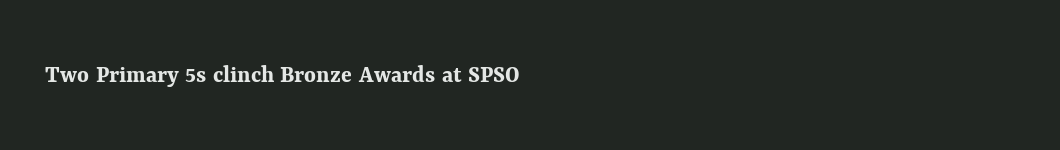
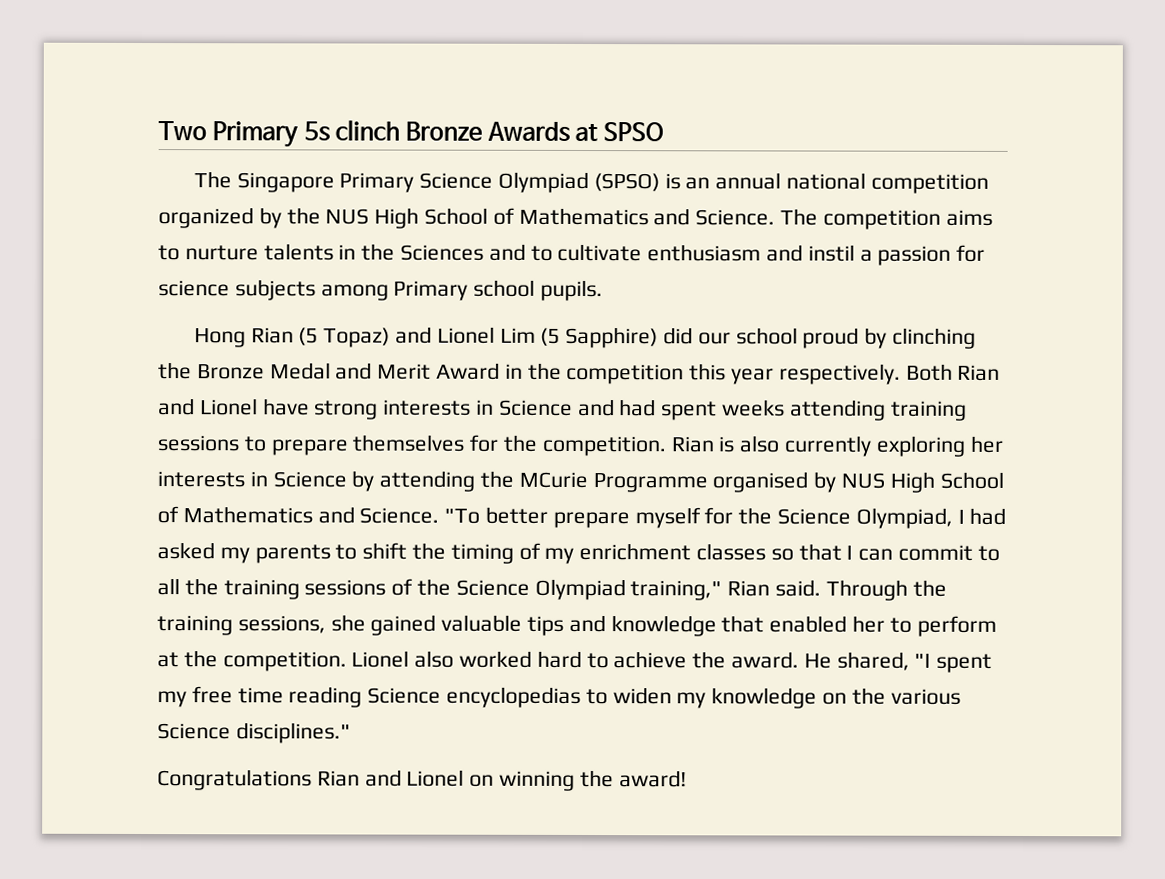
(521, 74) none -> [193,171,989,194] [158,207,993,230] [158,243,986,266] [158,279,604,302] [193,326,977,349] [158,362,1001,385] [158,398,967,421] [157,434,1004,457] [157,470,1004,493] [157,506,1007,529] [157,542,1000,564] [157,578,947,601] [157,614,997,637] [157,650,993,673] [157,686,961,709] [157,722,351,744] [157,769,687,791] // The Singapore Primary Science Olympiad (SPSO) is an annual national competition organized by the NUS High School of Mathematics and Science. The competition aims to nurture talents in the Sciences and to cultivate enthusiasm and instil a passion for science subjects among Primary school pupils. // Hong Rian (5 Topaz) and Lionel Lim (5 Sapphire) did our school proud by clinching the Bronze Medal and Merit Award in the competition this year respectively. Both Rian and Lionel have strong interests in Science and had spent weeks attending training sessions to prepare themselves for the competition. Rian is also currently exploring her interests in Science by attending the MCurie Programme organised by NUS High School of Mathematics and Science. "To better prepare myself for the Science Olympiad, I had asked my parents to shift the timing of my enrichment classes so that I can commit to all the training sessions of the Science Olympiad training," Rian said. Through the training sessions, she gained valuable tips and knowledge that enabled her to perform at the competition. Lionel also worked hard to achieve the award. He shared, "I spent my free time reading Science encyclopedias to widen my knowledge on the various Science disciplines." // Congratulations Rian and Lionel on winning the award!

